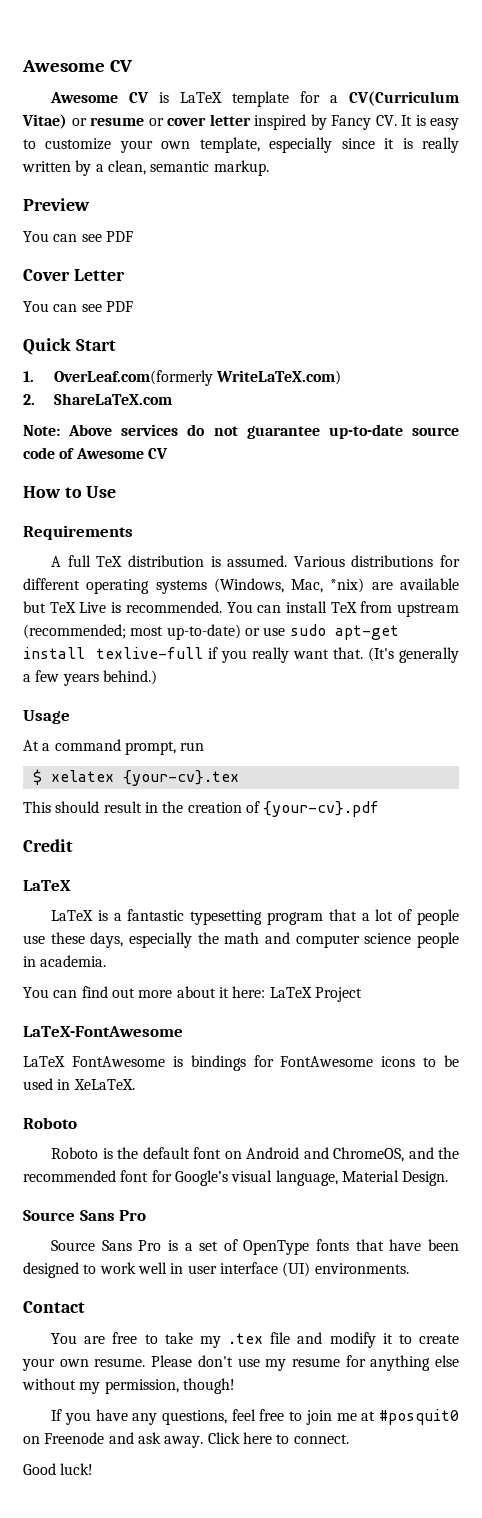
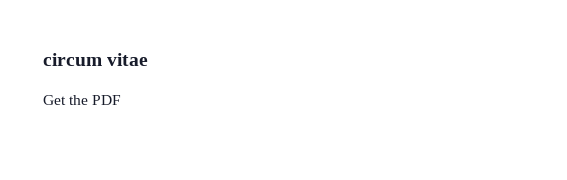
[22,60,133,72] [50,91,460,107] [22,114,459,130] [23,137,460,153] [22,160,269,176] [23,198,90,211] [23,231,133,242] [23,269,125,281] [23,301,133,312] [23,338,116,355] [23,370,342,386] [23,393,172,405] [23,424,459,439] [23,447,168,459] [23,486,117,498] [23,525,133,540] [51,555,460,567] [23,578,459,594] [23,601,459,617] [23,624,399,640] [23,647,459,663] [23,670,157,686] [23,710,70,724] [23,739,205,755] [32,769,239,786] [23,801,380,817] [23,839,73,852] [23,880,71,891] [51,909,460,925] [23,932,460,948] [23,955,107,967] [23,986,362,1002] [23,1026,183,1037] [23,1055,459,1071] [23,1078,135,1090] [23,1117,77,1129] [51,1147,460,1162] [23,1170,449,1186] [23,1210,147,1221] [51,1239,459,1255] [23,1262,409,1278] [23,1301,85,1313] [51,1332,459,1348] [22,1355,459,1371] [22,1378,235,1394] [51,1409,460,1425] [23,1432,349,1448] [23,1463,94,1475] Awesome CV // Awesome CV is LaTeX template for a CV(Curriculum Vitae) or resume or cover letter inspired by Fancy CV. It is easy to customize your own template, especially since it is really written by a clean, semantic markup. // Preview // You can see PDF // Cover Letter // You can see PDF // Quick Start // 1. OverLeaf.com(formerly WriteLaTeX.com) // 2. ShareLaTeX.com // Note: Above services do not guarantee up-to-date source code of Awesome CV // How to Use // Requirements // A full TeX distribution is assumed. Various distributions for different operating systems (Windows, Mac, *nix) are available but TeX Live is recommended. You can install TeX from upstream (recommended; most up-to-date) or use sudo apt-get install texlive-full if you really want that. (It's generally a few years behind.) // Usage // At a command prompt, run // $ xelatex {your-cv}.tex // This should result in the creation of {your-cv}.pdf // Credit // LaTeX // LaTeX is a fantastic typesetting program that a lot of people use these days, especially the math and computer science people in academia. // You can find out more about it here: LaTeX Project // LaTeX-FontAwesome // LaTeX FontAwesome is bindings for FontAwesome icons to be used in XeLaTeX. // Roboto // Roboto is the default font on Android and ChromeOS, and the recommended font for Google’s visual language, Material Design. // Source Sans Pro // Source Sans Pro is a set of OpenType fonts that have been designed to work well in user interface (UI) environments. // Contact // You are free to take my .tex file and modify it to create your own resume. Please don't use my resume for anything else without my permission, though! // If you have any questions, feel free to join me at #posquit0 on Freenode and ask away. Click here to connect. // Good luck! -> [43,53,149,66] [43,95,122,105] circum vitae // Get the PDF

